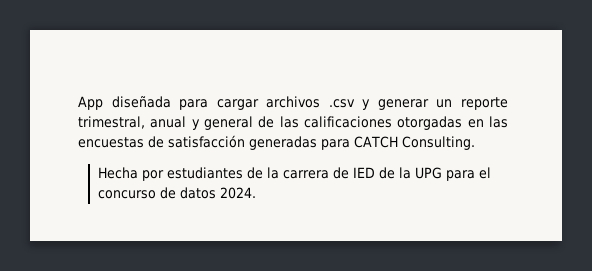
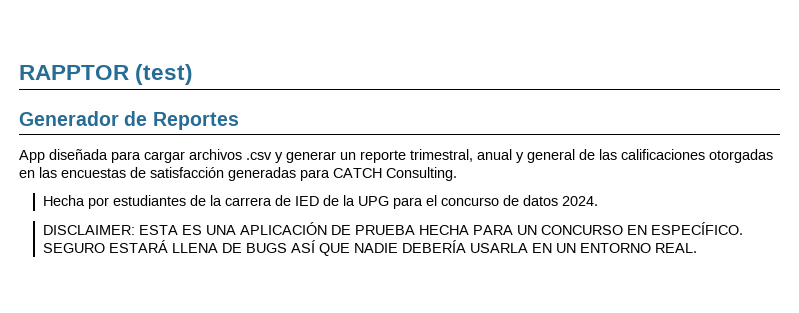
(78, 103) none -> [19,64,194,85] [19,111,239,130] RAPPTOR (test) // Generador de Reportes //
(256, 193) none -> [43,222,744,235] [43,240,698,256] // DISCLAIMER: ESTA ES UNA APLICACIÓN DE PRUEBA HECHA PARA UN CONCURSO EN ESPECÍFICO. SEGURO ESTARÁ LLENA DE BUGS ASÍ QUE NADIE DEBERÍA USARLA EN UN ENTORNO REAL.

